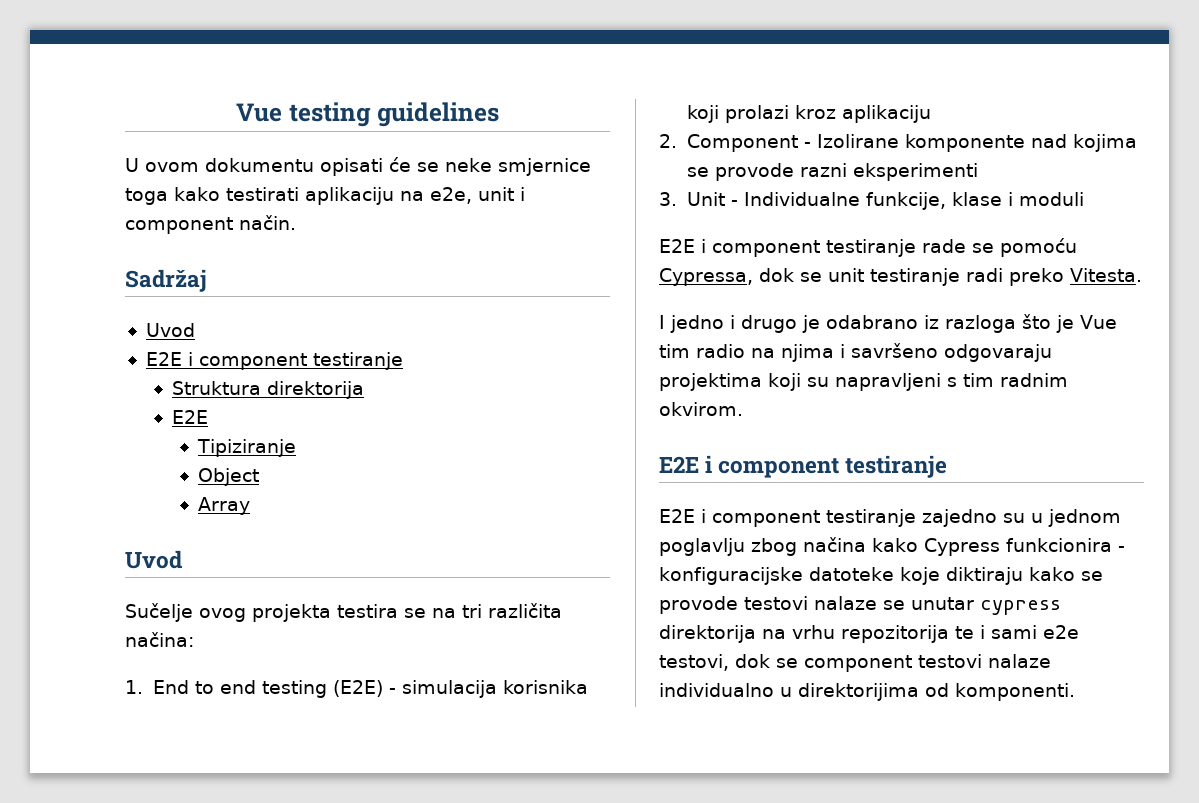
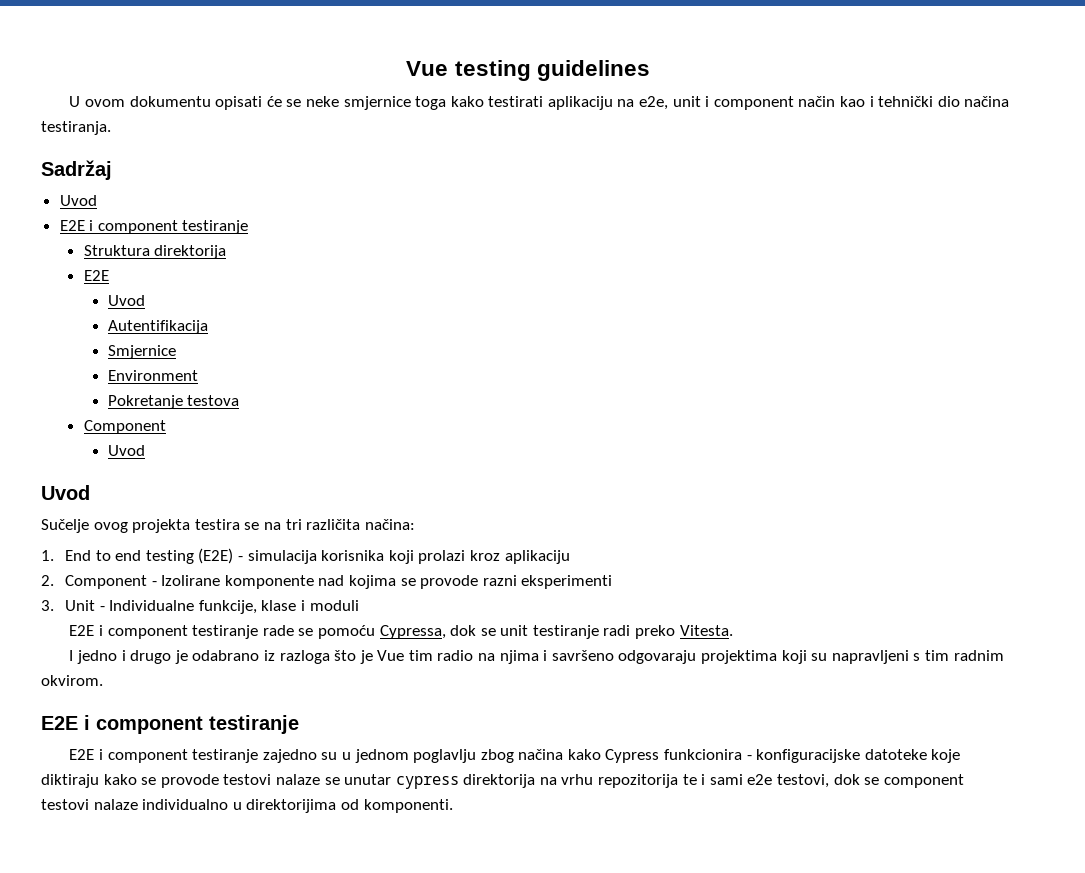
[239,215,296,230] način. -> [798,96,1010,107] [41,121,111,135] način kao i tehnički dio načina testiranja.
[196,439,296,457] [197,468,259,486] [197,497,250,515] Tipiziranje // Object // Array -> [107,295,145,306] [107,320,208,334] [107,345,176,359] [107,370,198,381] [107,395,240,409] [83,420,166,434] [107,445,145,456] Uvod // Autentifikacija // Smjernice // Environment // Pokretanje testova // Component // Uvod

